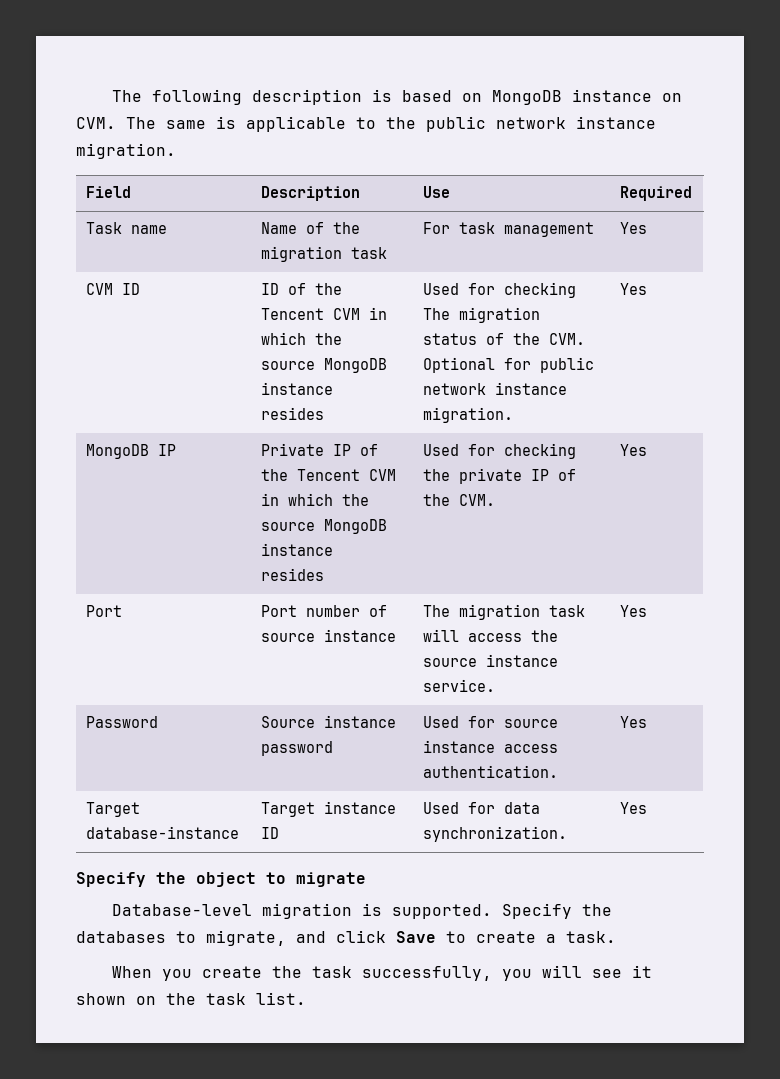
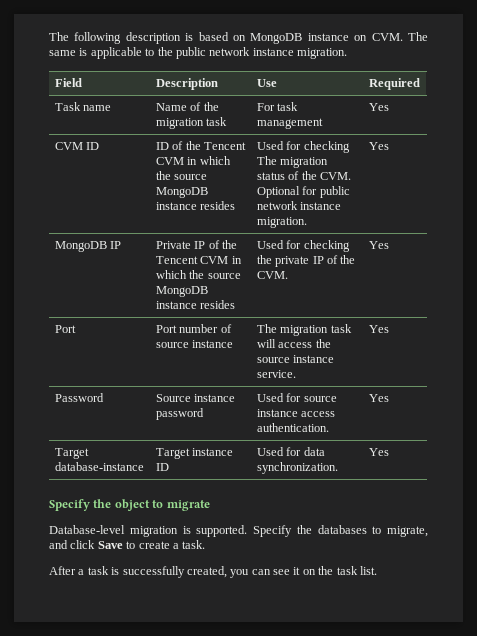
[111,965,582,981] When you create the task successfully, you will -> [49,566,271,578] After a task is successfully created, you can
[76,993,126,1005] shown -> (301, 571) none

